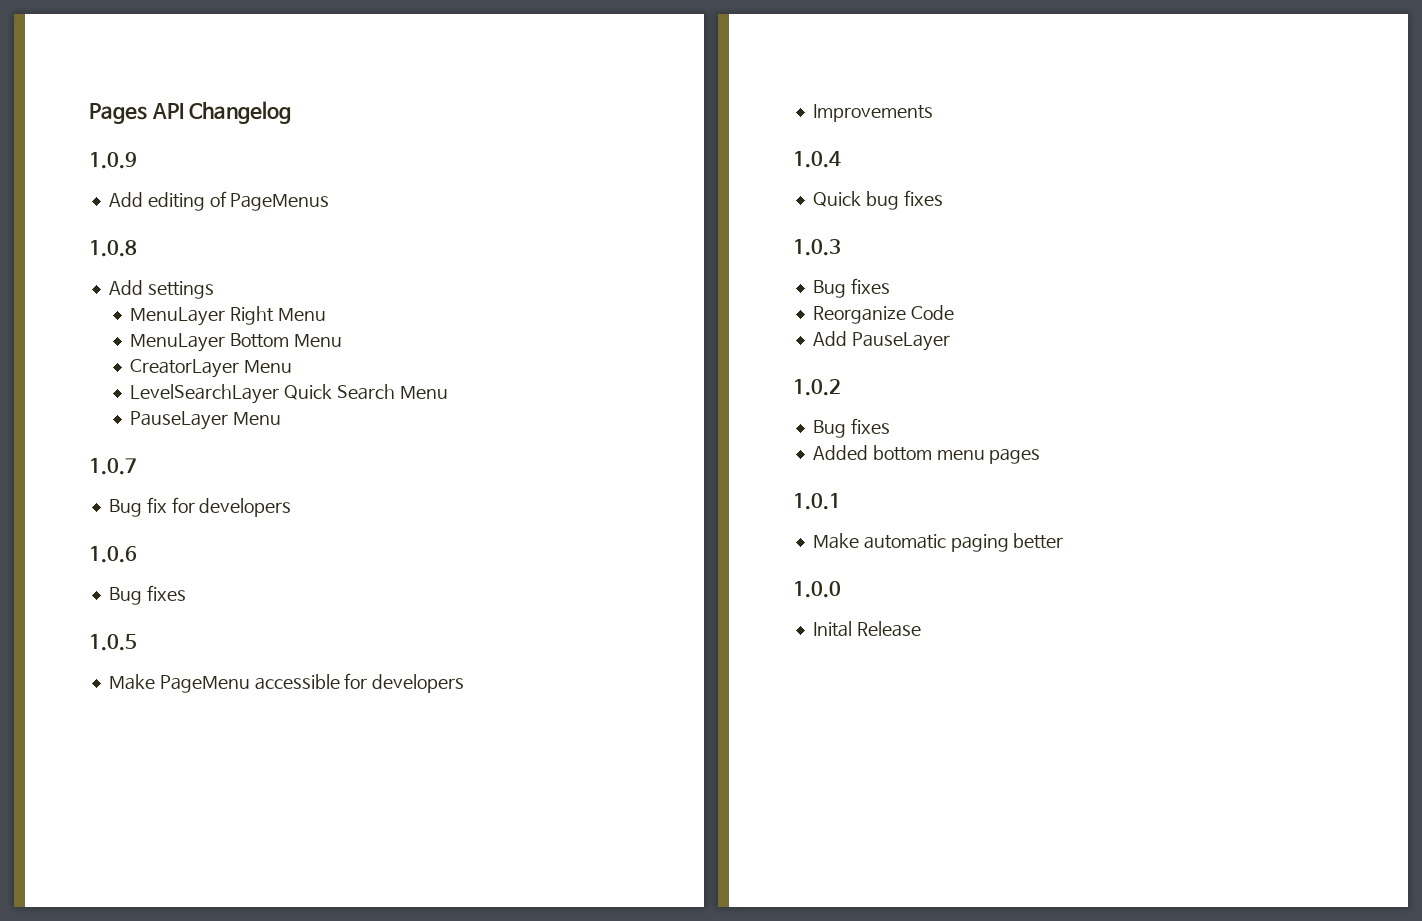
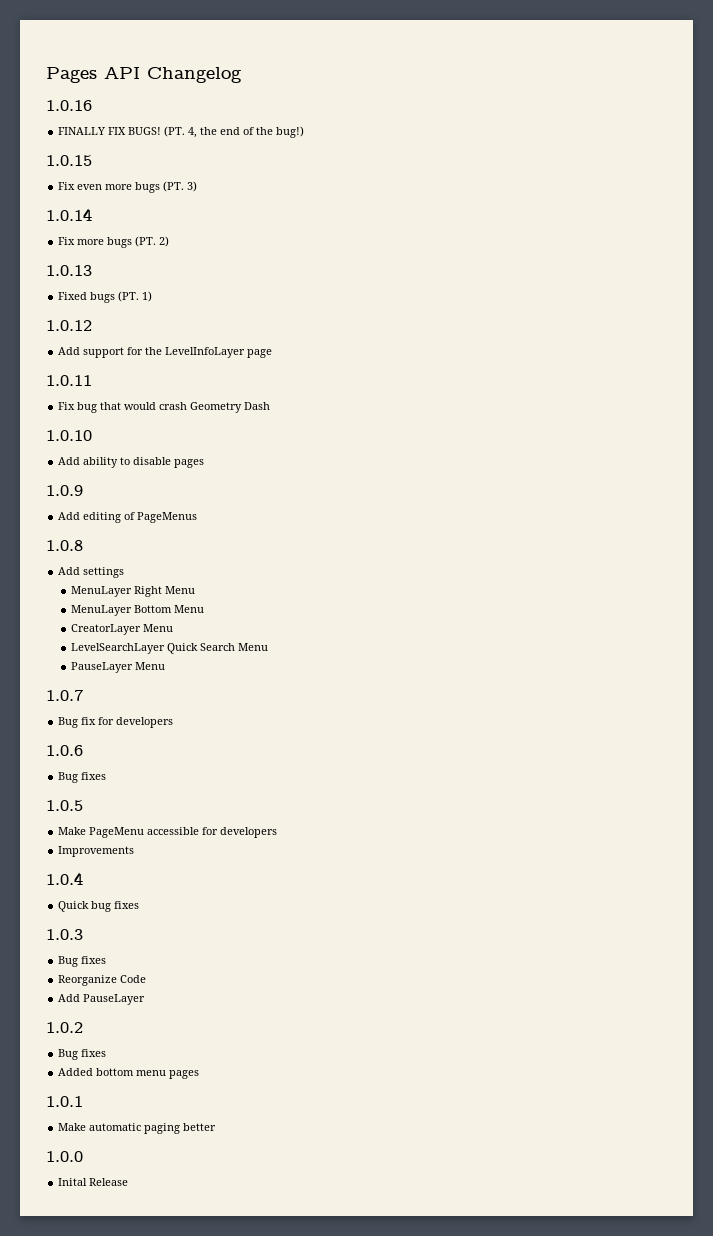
(292, 112) none -> [46,100,92,111] [58,126,305,138] [46,155,92,166] [58,181,198,193] [46,208,92,221] [58,236,170,248] [46,265,92,276] [58,291,153,303] [46,320,92,331] [58,347,273,358] [46,375,92,386] [58,402,271,413] [46,430,92,441] [58,457,205,468] // 1.0.16 // FINALLY FIX BUGS! (PT. 4, the end of the bug!) // 1.0.15 // Fix even more bugs (PT. 3) // 1.0.14 // Fix more bugs (PT. 2) // 1.0.13 // Fixed bugs (PT. 1) // 1.0.12 // Add support for the LevelInfoLayer page // 1.0.11 // Fix bug that would crash Geometry Dash // 1.0.10 // Add ability to disable pages

